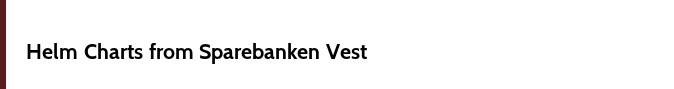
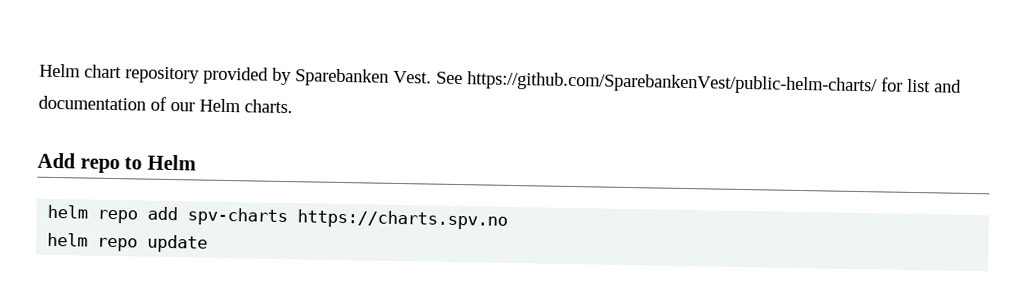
[26,43,368,64] Helm Charts from Sparebanken Vest -> [39,63,962,96] [38,95,293,114] [37,152,196,174] [47,204,509,230] [47,232,209,253] Helm chart repository provided by Sparebanken Vest. See https://github.com/SparebankenVest/public-helm-charts/ for list and documentation of our Helm charts. // Add repo to Helm // helm repo add spv-charts https://charts.spv.no // helm repo update

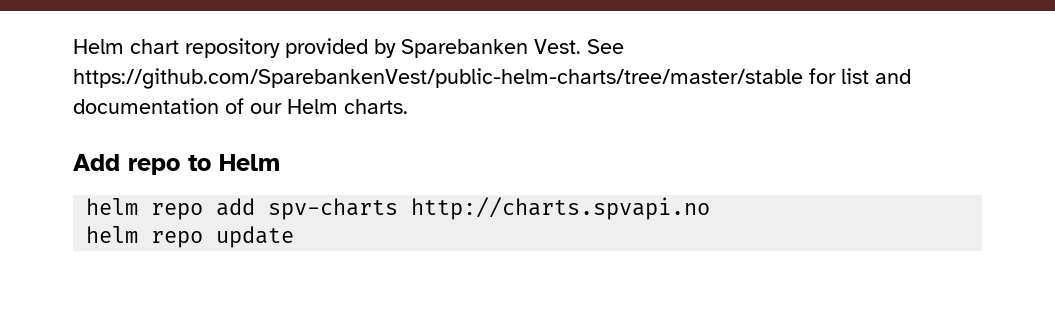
[467,71,878,96] https://github.com/SparebankenVest/public-helm-charts/ -> [73,68,803,89] https://github.com/SparebankenVest/public-helm-charts/tree/master/stable
[297,209,509,230] https://charts.spv.no -> [411,197,711,220] http://charts.spvapi.no

